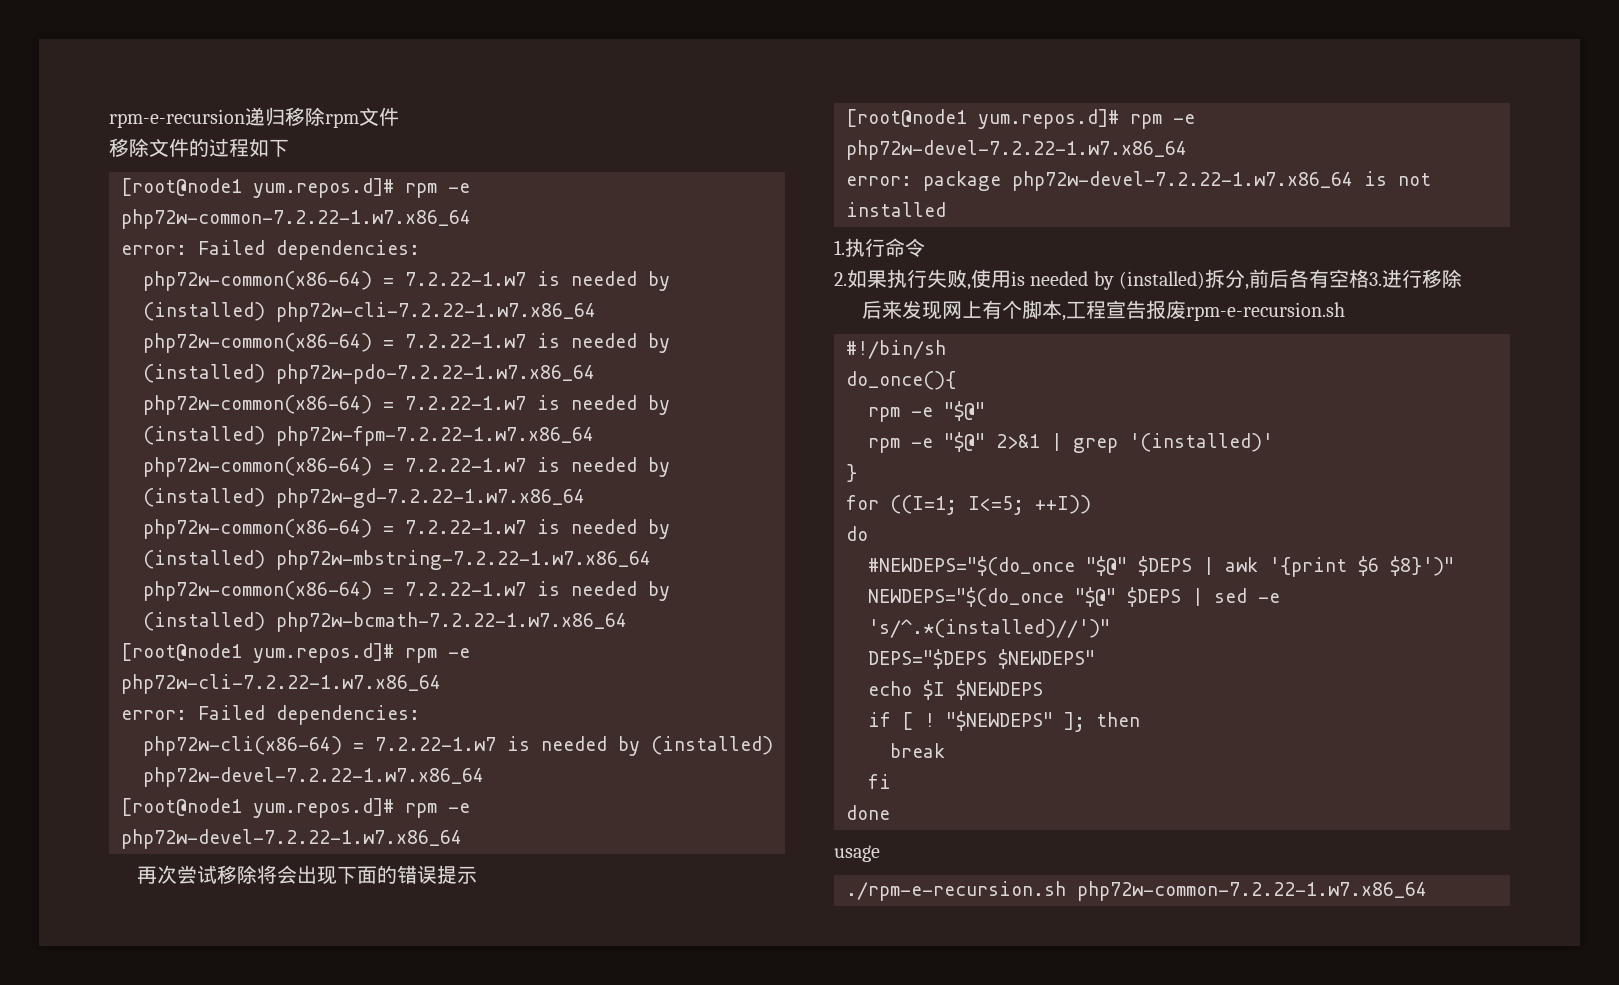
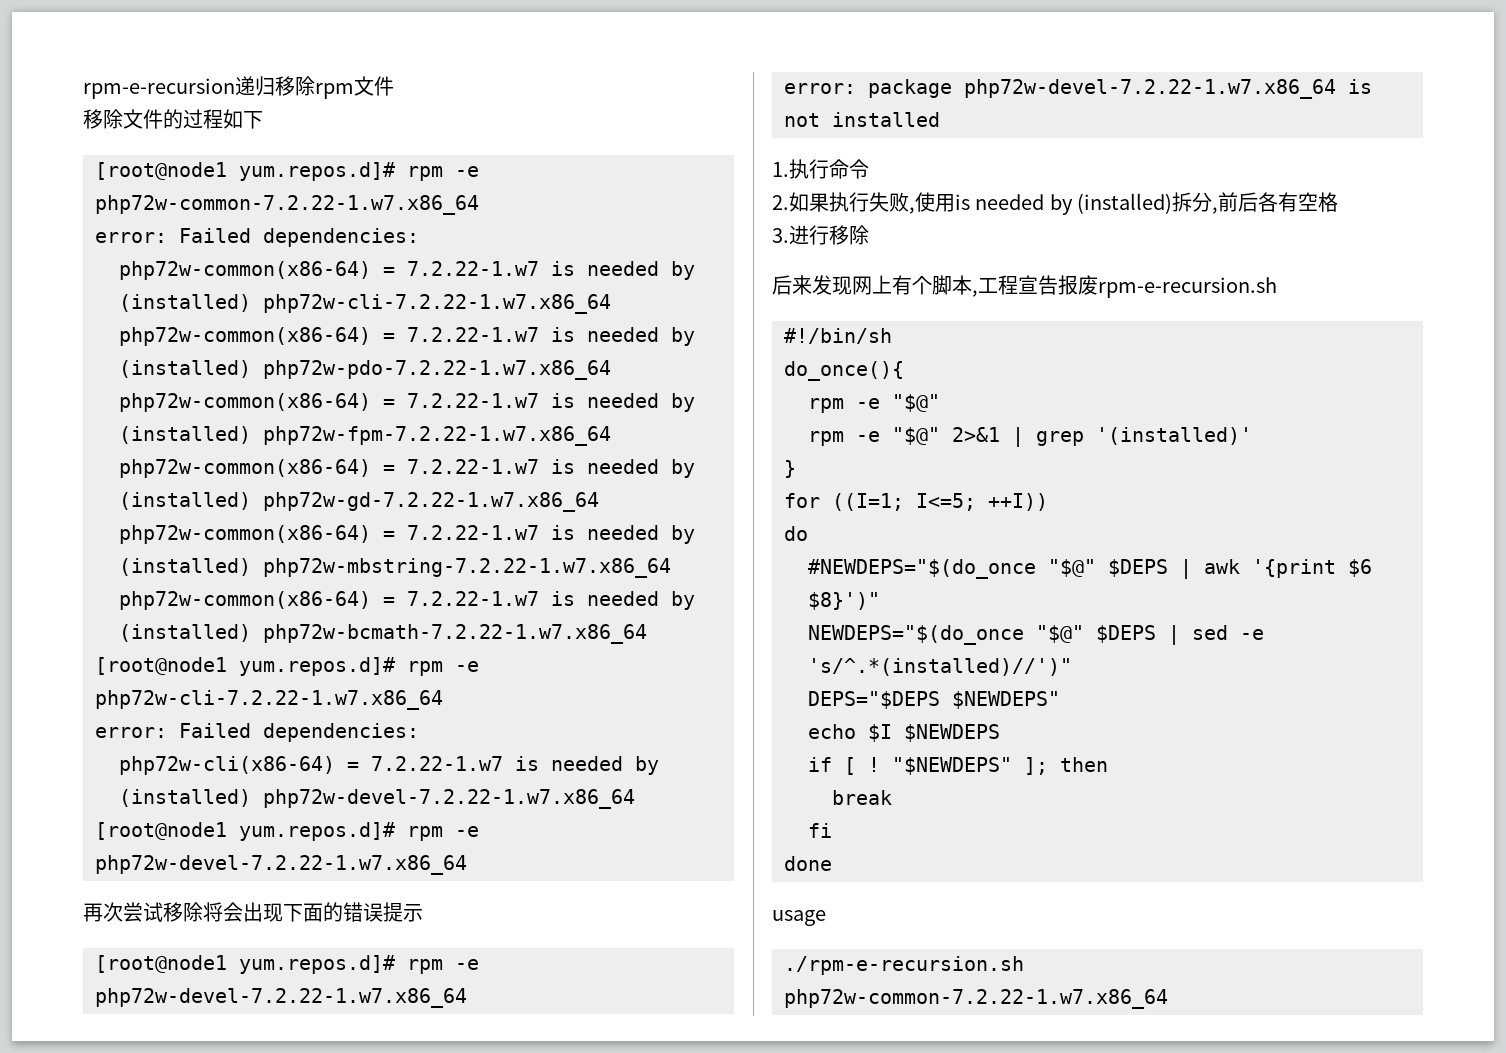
(1370, 278) none -> (1339, 202) //

